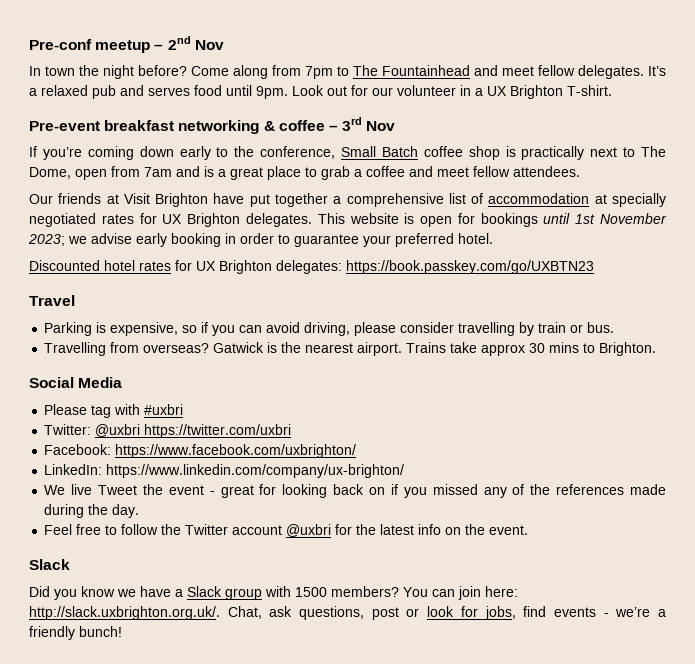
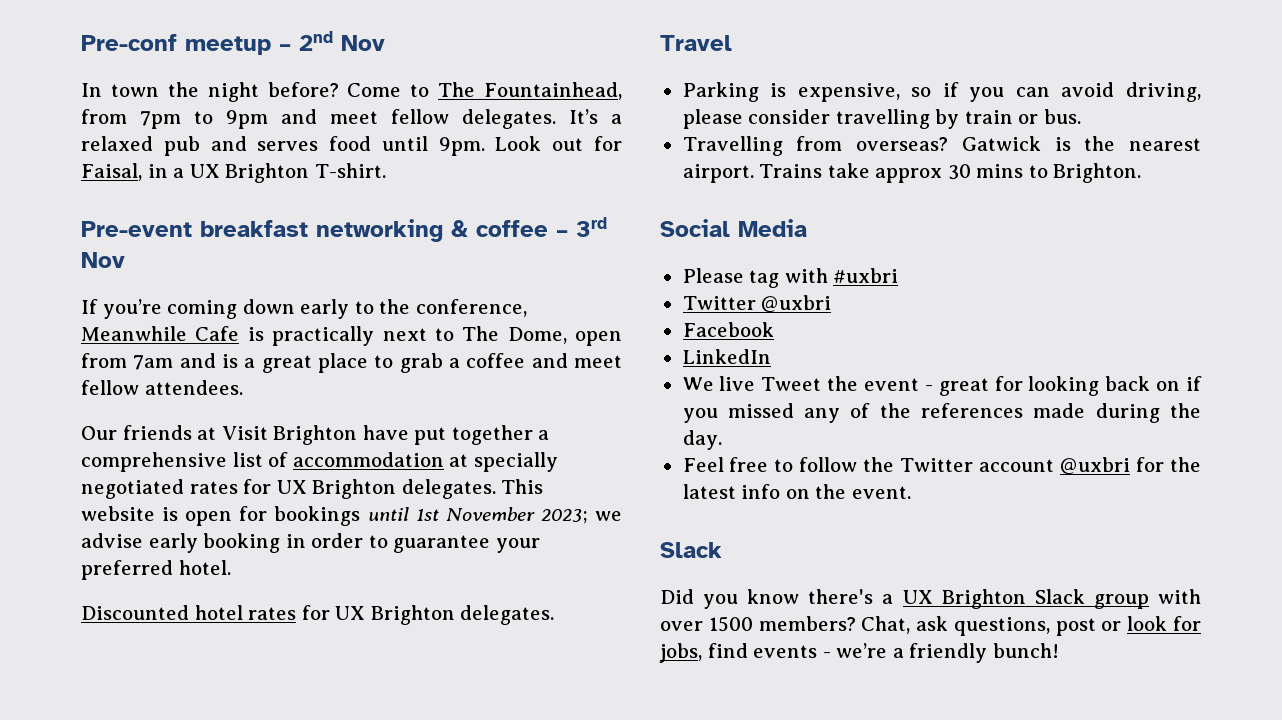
[233,65,268,79] along -> [410,82,622,100] to The Fountainhead,
[353,65,470,76] The Fountainhead -> [226,110,268,129] 9pm
[372,85,456,96] our volunteer -> [81,163,142,181] Faisal,
[341,146,500,160] Small Batch coffee shop -> [81,326,240,341] Meanwhile Cafe
[276,260,594,274] delegates: https://book.passkey.com/go/UXBTN23 -> [460,605,555,625] delegates.
[44,424,292,438] [44,444,357,458] [44,464,405,478] Twitter: @uxbri https://twitter.com/uxbri // Facebook: https://www.facebook.com/uxbrighton/ // LinkedIn: https://www.linkedin.com/company/ux-brighton/ -> [682,295,832,313] [682,322,774,337] [682,349,771,364] Twitter @uxbri // Facebook // LinkedIn
[117,586,183,597] we have a -> [808,589,1026,609] there's a UX Brighton
(291, 591) none -> [660,621,703,631] over
[403,586,518,600] [29,606,220,620] You can join here: http://slack.uxbrighton.org.uk/. -> (856, 623) none

